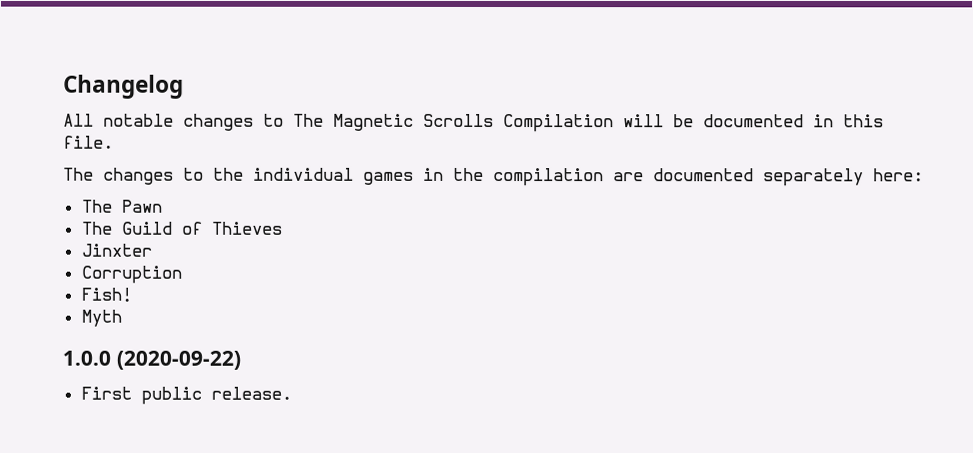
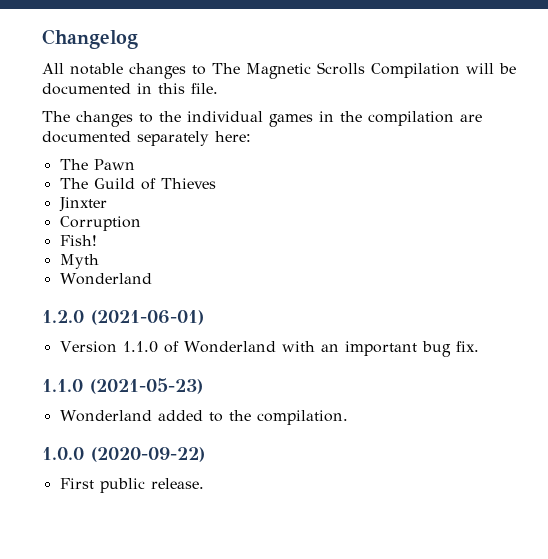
(122, 318) none -> [59,273,152,285] [42,310,204,325] [59,341,479,357] [42,378,203,394] [59,410,348,425] // Wonderland // 1.2.0 (2021-06-01) // Version 1.1.0 of Wonderland with an important bug fix. // 1.1.0 (2021-05-23) // Wonderland added to the compilation.

